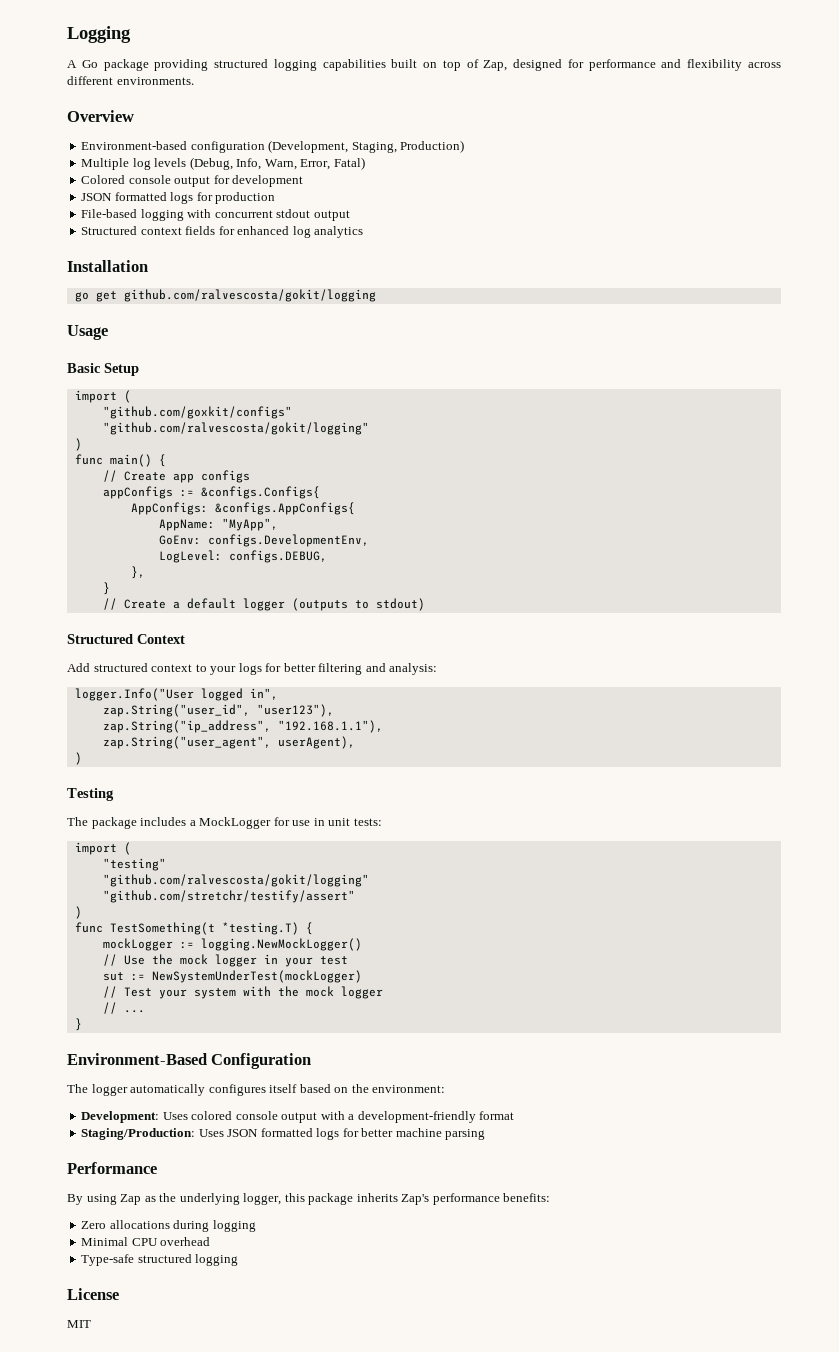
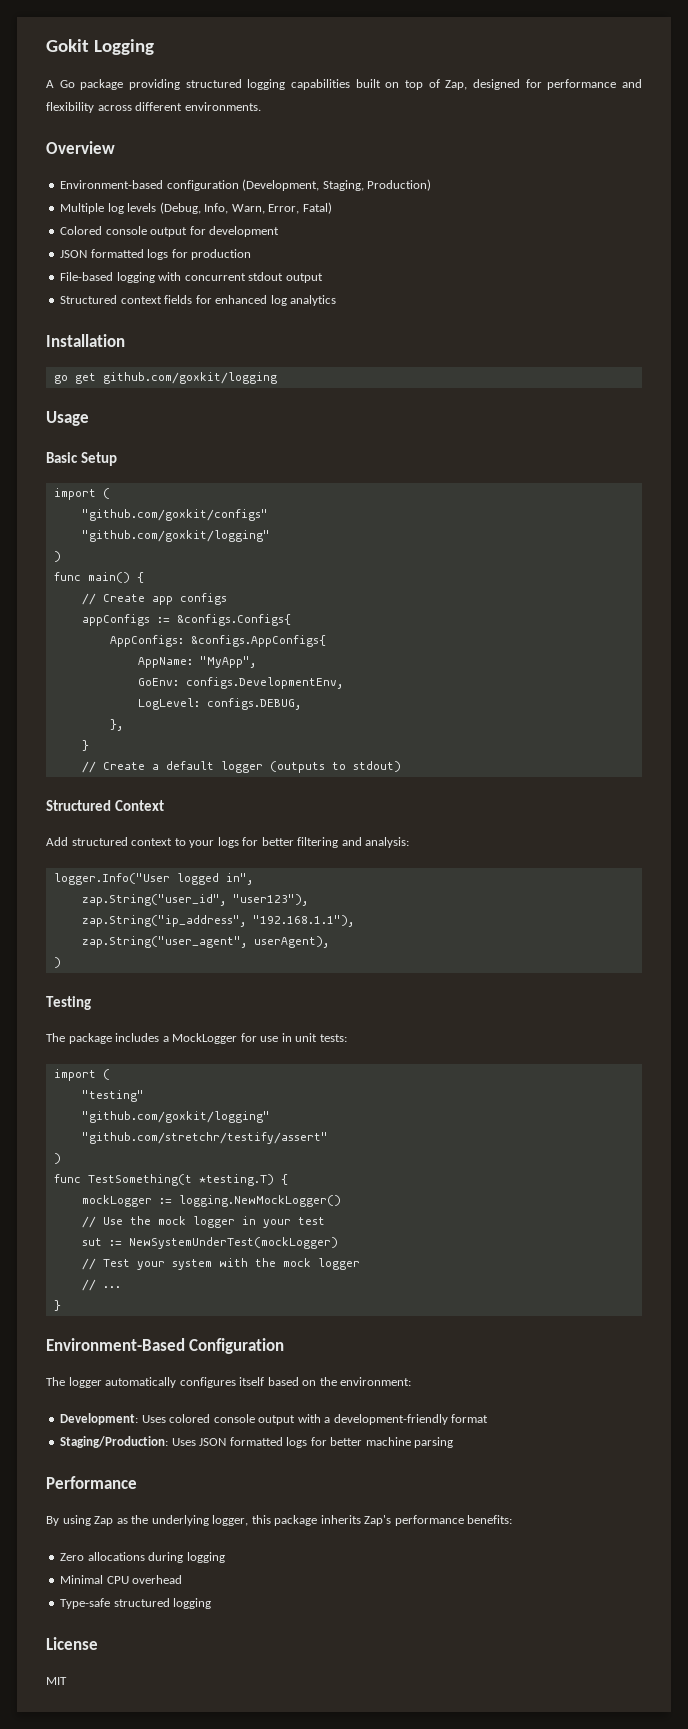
(67, 34) none -> [46,39,89,52] Gokit
[123,289,376,302] github.com/ralvescosta/gokit/logging -> [102,372,277,384] github.com/goxkit/logging
[102,422,369,435] "github.com/ralvescosta/gokit/logging" -> [81,530,270,542] "github.com/goxkit/logging"
[102,874,369,887] "github.com/ralvescosta/gokit/logging" -> [81,1111,270,1123] "github.com/goxkit/logging"

